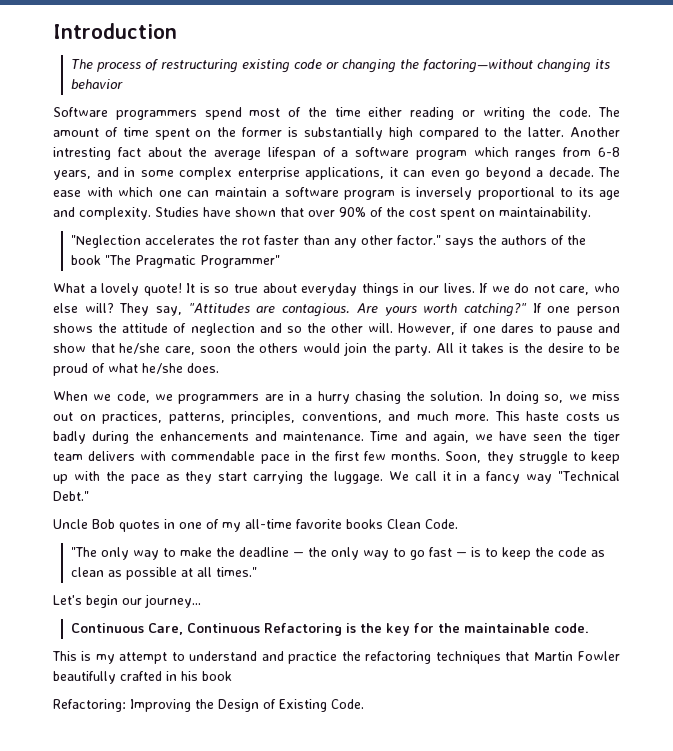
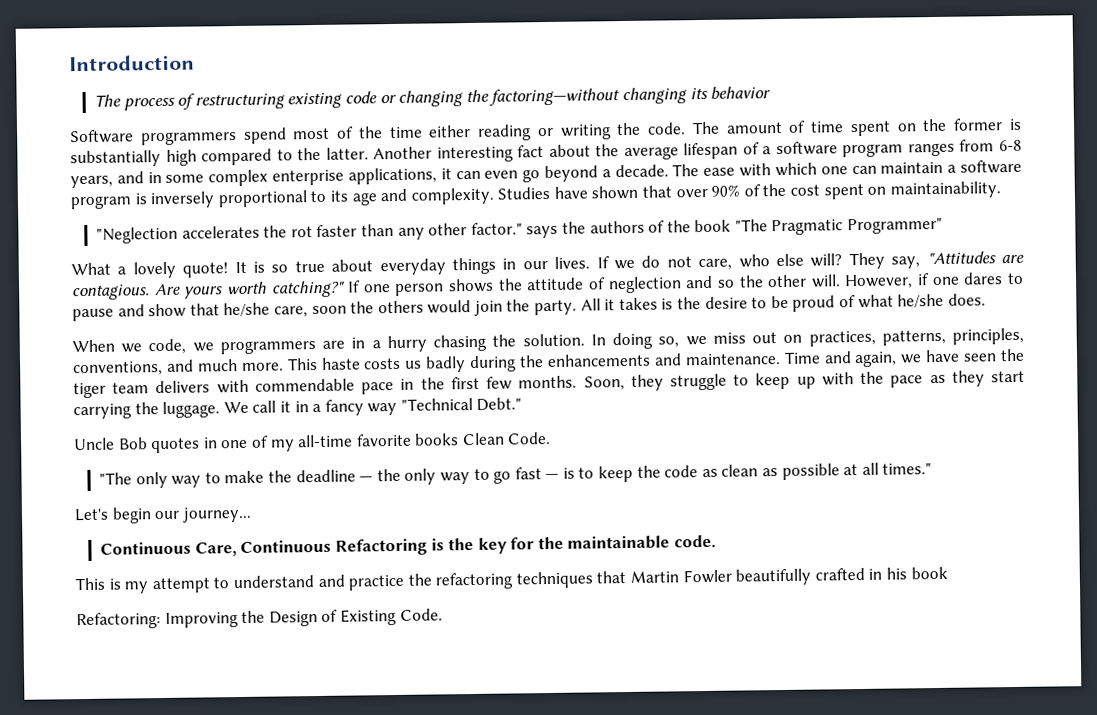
[53,147,111,160] intresting -> [436,146,514,163] interesting
[473,147,509,157] which -> (904, 150) none

